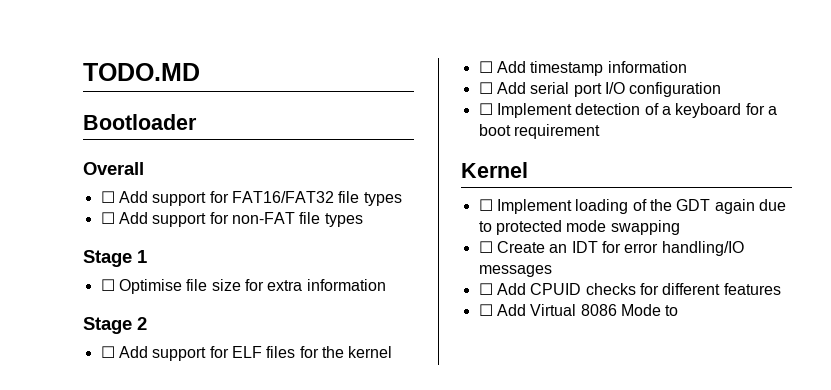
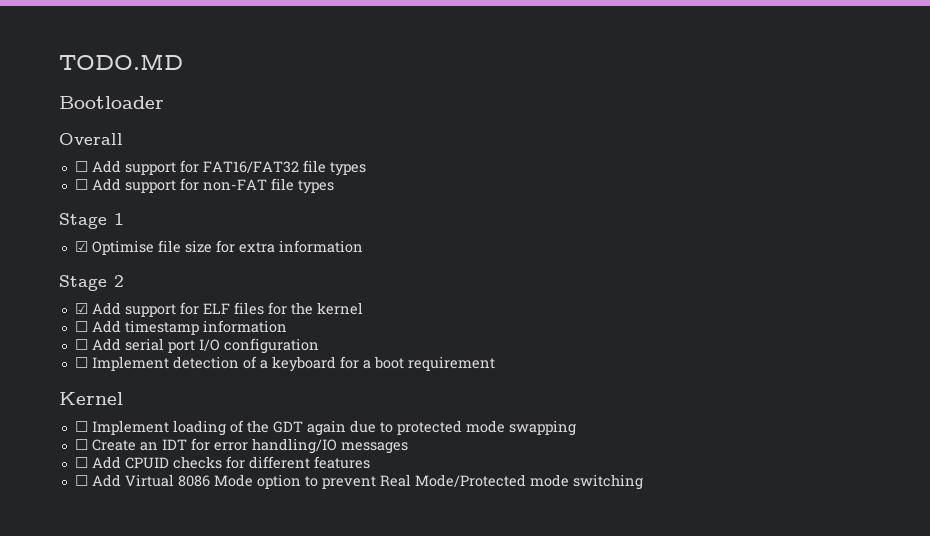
[100,279,115,291] ☐ -> [74,241,88,252] ☑
[100,346,115,358] ☐ -> [74,303,88,314] ☑
[665,305,679,316] to -> [256,474,643,490] option to prevent Real Mode/Protected mode switching

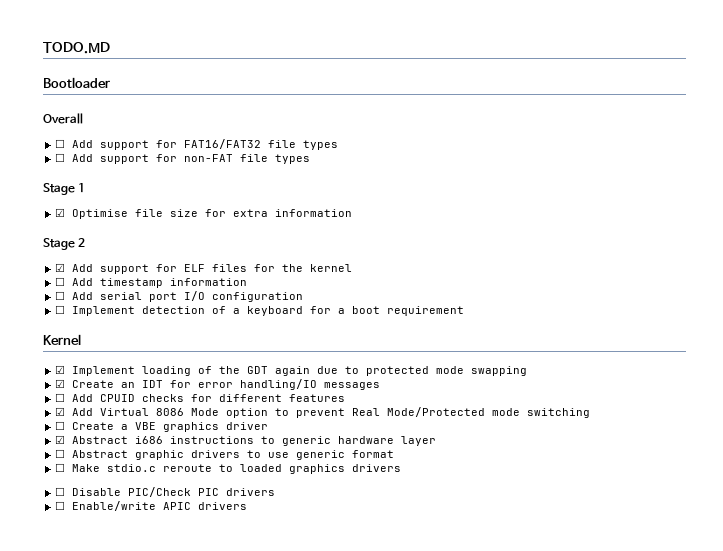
[74,421,88,432] ☐ -> [55,365,66,374] ☑
[74,439,88,450] ☐ -> [55,379,66,388] ☑
[74,475,88,486] ☐ -> [55,407,66,416] ☑
(643, 482) none -> [55,421,269,432] [55,435,437,446] [55,449,395,460] [55,463,402,474] [55,487,276,497] [55,501,248,511] // ☐ Create a VBE graphics driver // ☑ Abstract i686 instructions to generic hardware layer // ☐ Abstract graphic drivers to use generic format // ☐ Make stdio.c reroute to loaded graphics drivers // ☐ Disable PIC/Check PIC drivers // ☐ Enable/write APIC drivers

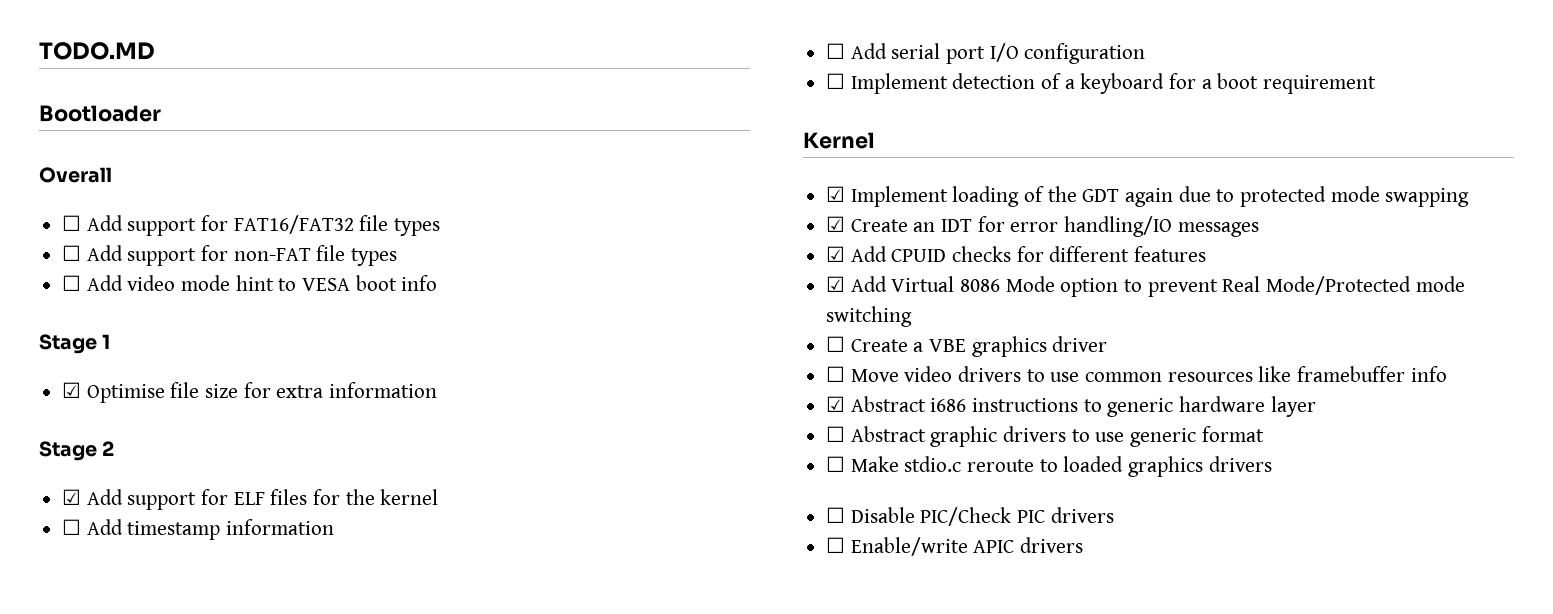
(311, 159) none -> [62,275,438,291] // ☐ Add video mode hint to VESA boot info
[55,393,66,402] ☐ -> [826,246,846,262] ☑
(269, 426) none -> [826,366,1447,382] // ☐ Move video drivers to use common resources like framebuffer info

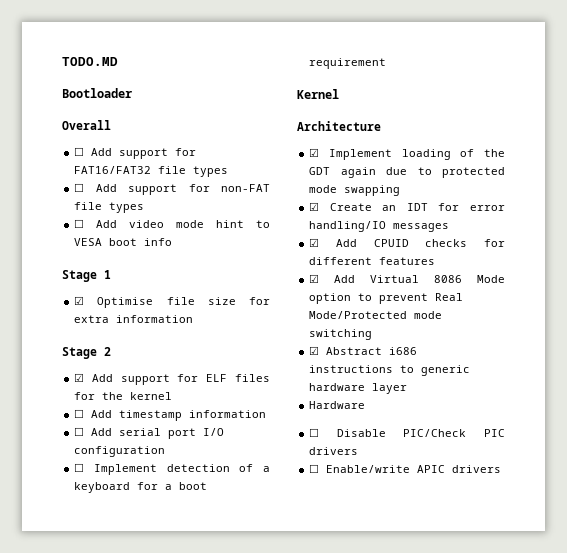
(875, 140) none -> [297,121,381,131] // Architecture
[826,336,1108,357] [826,366,1447,382] // ☐ Create a VBE graphics driver // ☐ Move video drivers to use common resources like framebuffer info -> (373, 334) none
[826,426,1264,447] [826,456,1272,477] ☐ Abstract graphic drivers to use generic format // ☐ Make stdio.c reroute to loaded graphics drivers -> [309,401,366,409] Hardware

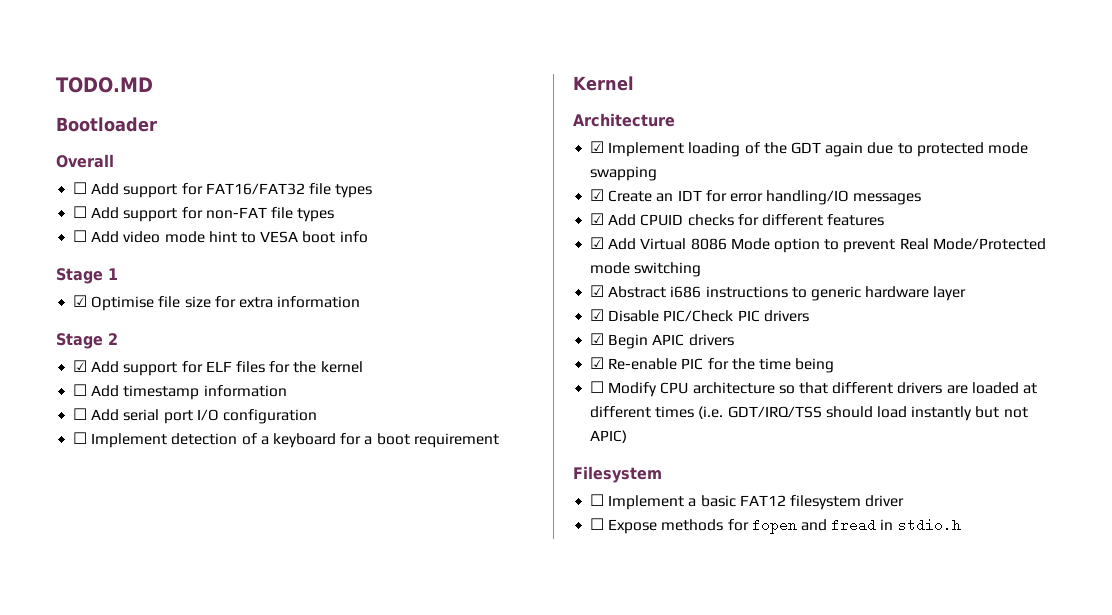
[309,401,366,409] [309,428,320,437] Hardware // ☐ -> [590,309,605,321] ☑
[309,464,411,473] ☐ Enable/write -> [590,333,649,349] ☑ Begin
(502, 469) none -> [590,357,835,373] [590,381,1037,397] [590,406,1028,421] [590,430,628,443] [573,466,662,483] [590,494,905,510] [590,518,961,534] // ☑ Re-enable PIC for the time being // ☐ Modify CPU architecture so that different drivers are loaded at different times (i.e. GDT/IRQ/TSS should load instantly but not APIC) // Filesystem // ☐ Implement a basic FAT12 filesystem driver // ☐ Expose methods for fopen and fread in stdio.h

